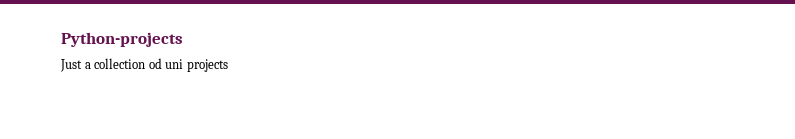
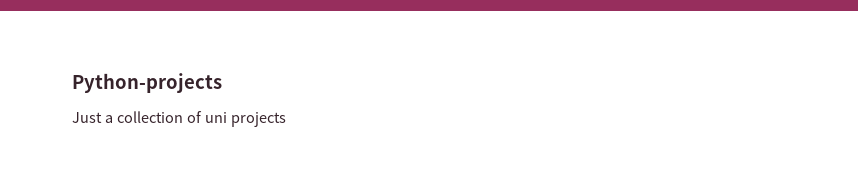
[148,58,162,69] od -> [186,111,202,123] of

